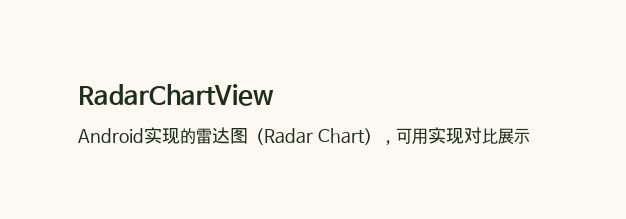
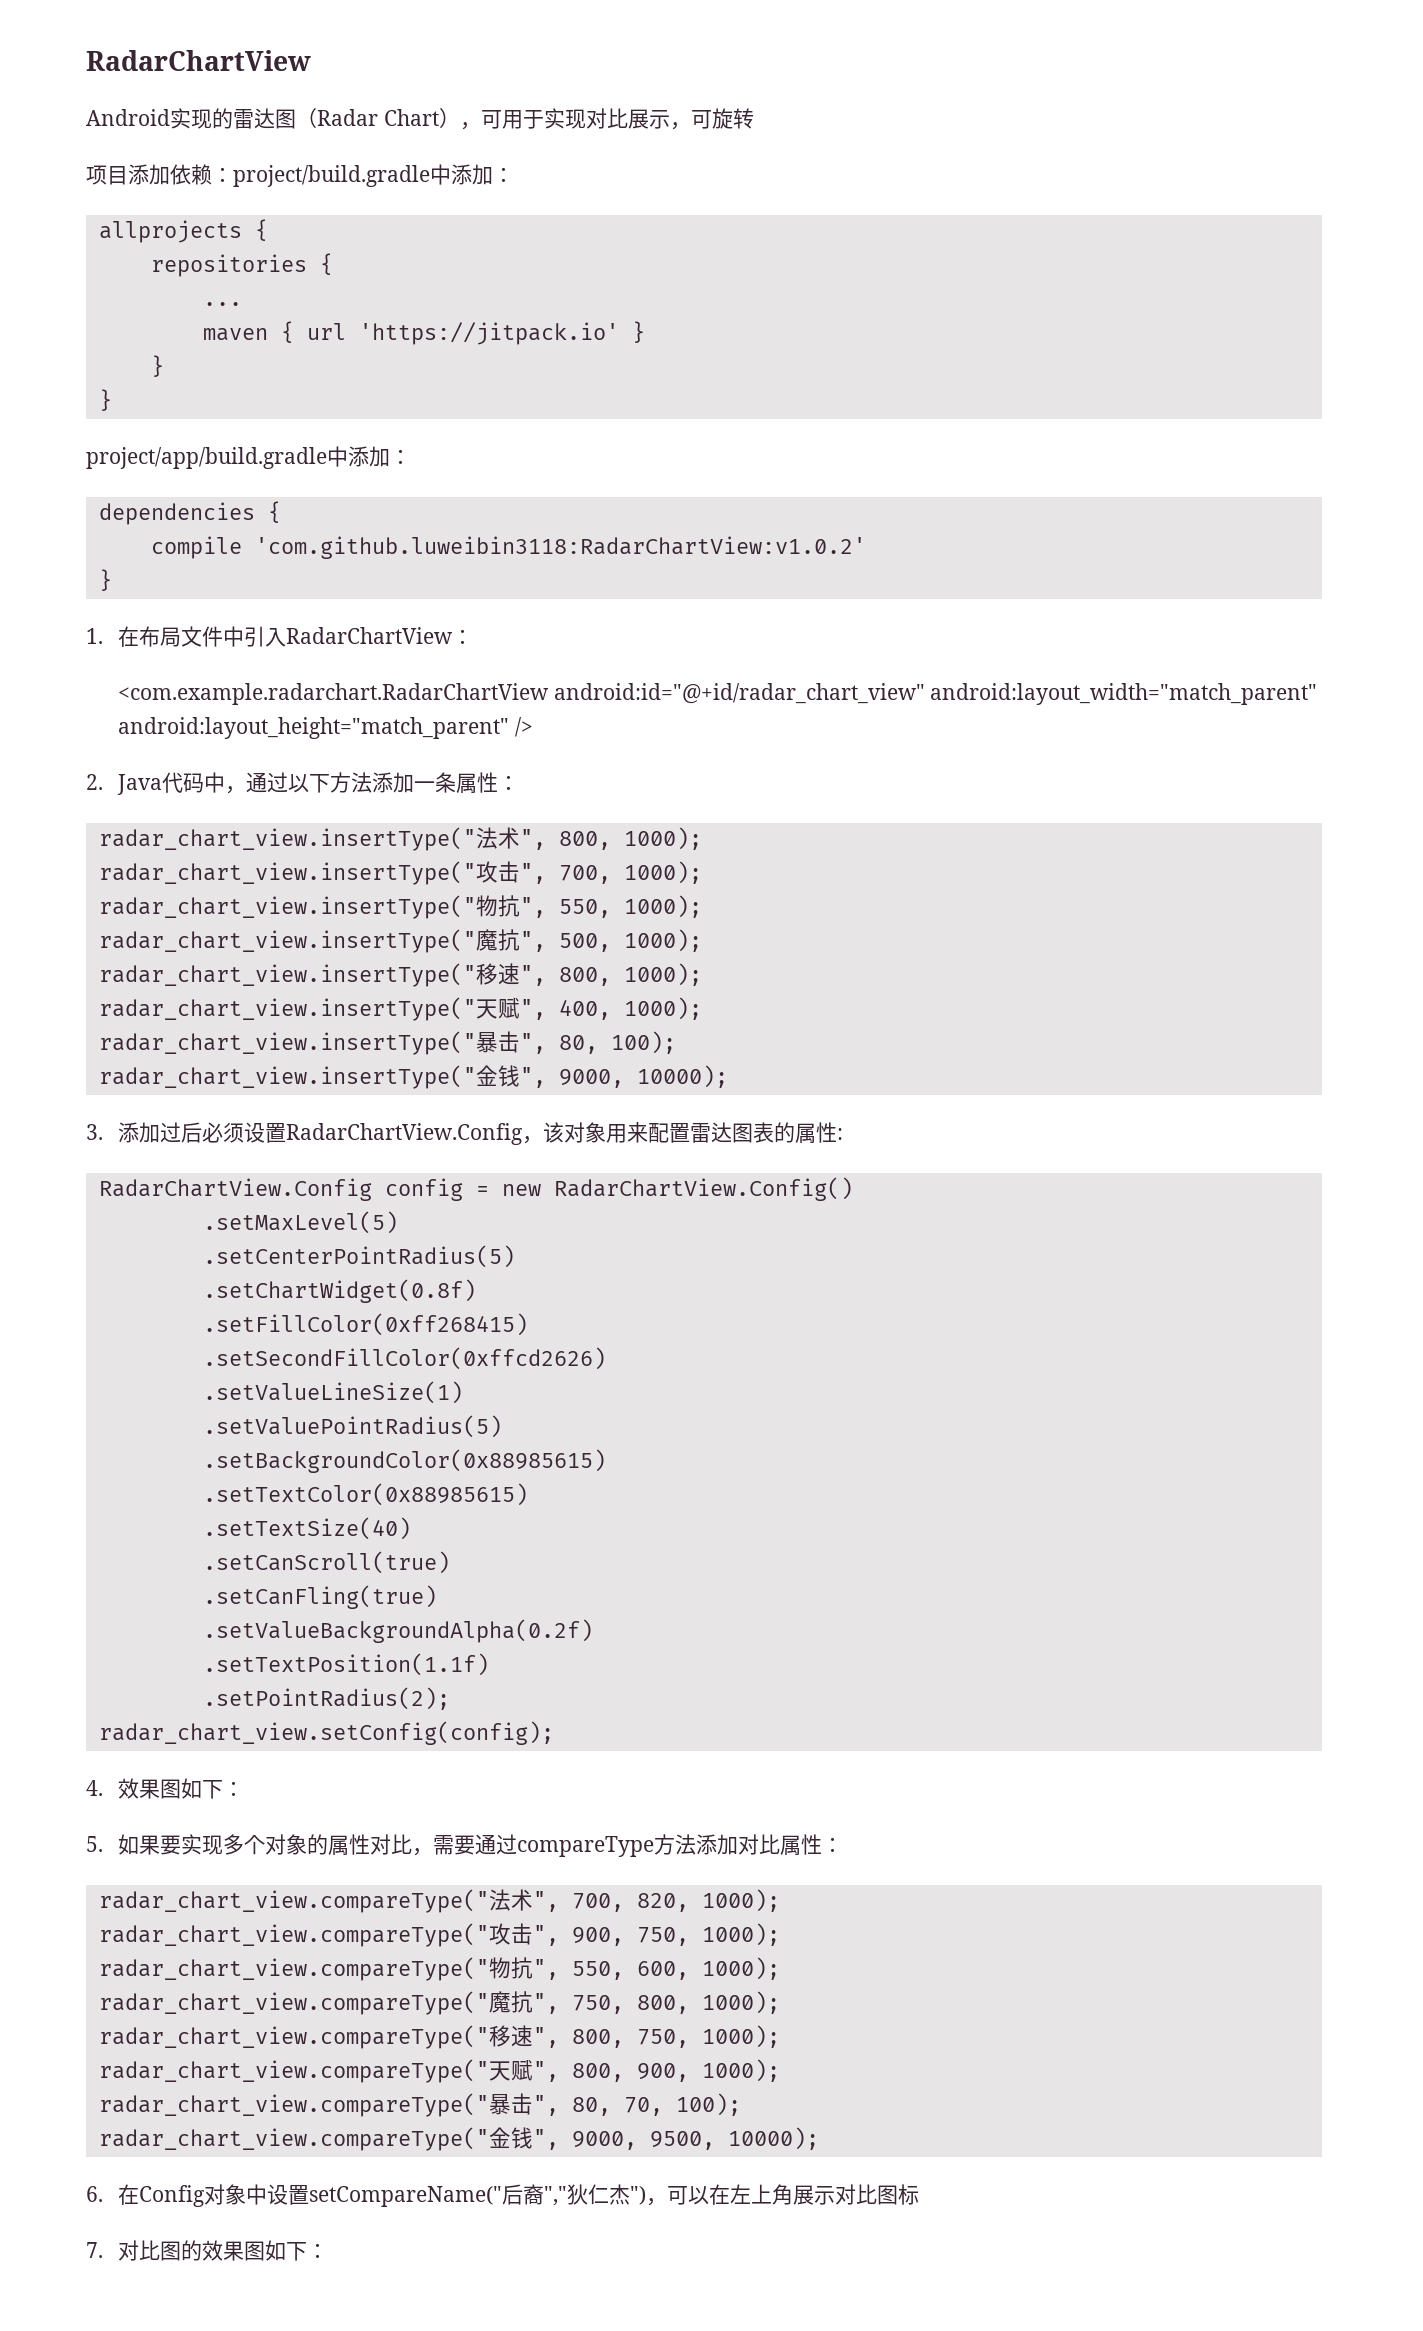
(428, 136) none -> [522,110,544,129] 于
(530, 136) none -> [669,108,754,130] [86,164,514,187] [98,219,268,243] [150,253,333,277] [202,302,242,306] [202,321,645,345] [150,355,164,377] [98,389,112,411] [86,446,411,469] [98,501,281,525] [150,536,866,559] [98,569,112,591] [86,626,473,647] [117,683,1318,705] [117,717,533,739] [86,772,519,795] [98,827,702,851] [98,861,702,885] [98,895,702,919] [98,929,702,953] [98,963,702,987] [98,997,702,1021] [98,1031,676,1055] [98,1065,728,1089] [86,1122,843,1145] [98,1177,853,1201] [202,1211,398,1234] [202,1245,515,1268] [202,1279,476,1303] [202,1313,528,1336] [202,1347,606,1370] [202,1381,463,1404] [202,1415,502,1438] [202,1449,606,1473] [202,1483,528,1506] [202,1517,411,1540] [202,1551,450,1574] [202,1585,437,1609] [202,1619,593,1643] [202,1653,489,1676] [202,1687,450,1710] [98,1721,554,1745] [86,1778,244,1799] [86,1834,843,1857] [98,1889,780,1913] [98,1923,780,1947] [98,1957,780,1981] [98,1991,780,2015] [98,2025,780,2049] [98,2059,780,2083] [98,2093,741,2117] [98,2127,819,2151] [86,2184,919,2207] [86,2240,328,2261] ，可旋转 // 项目添加依赖：project/build.gradle中添加： // allprojects { // repositories { // ... // maven { url 'https://jitpack.io' } // } // } // project/app/build.gradle中添加： // dependencies { // compile 'com.github.luweibin3118:RadarChartView:v1.0.2' // } // 1.在布局文件中引入RadarChartView： // <com.example.radarchart.RadarChartView android:id="@+id/radar_chart_view" android:layout_width="match_parent" android:layout_height="match_parent" /> // 2. Java代码中，通过以下方法添加一条属性： // radar_chart_view.insertType("法术", 800, 1000); // radar_chart_view.insertType("攻击", 700, 1000); // radar_chart_view.insertType("物抗", 550, 1000); // radar_chart_view.insertType("魔抗", 500, 1000); // radar_chart_view.insertType("移速", 800, 1000); // radar_chart_view.insertType("天赋", 400, 1000); // radar_chart_view.insertType("暴击", 80, 100); // radar_chart_view.insertType("金钱", 9000, 10000); // 3.添加过后必须设置RadarChartView.Config，该对象用来配置雷达图表的属性: // RadarChartView.Config config = new RadarChartView.Config() // .setMaxLevel(5) // .setCenterPointRadius(5) // .setChartWidget(0.8f) // .setFillColor(0xff268415) // .setSecondFillColor(0xffcd2626) // .setValueLineSize(1) // .setValuePointRadius(5) // .setBackgroundColor(0x88985615) // .setTextColor(0x88985615) // .setTextSize(40) // .setCanScroll(true) // .setCanFling(true) // .setValueBackgroundAlpha(0.2f) // .setTextPosition(1.1f) // .setPointRadius(2); // radar_chart_view.setConfig(config); // 4.效果图如下： // 5.如果要实现多个对象的属性对比，需要通过compareType方法添加对比属性： // radar_chart_view.compareType("法术", 700, 820, 1000); // radar_chart_view.compareType("攻击", 900, 750, 1000); // radar_chart_view.compareType("物抗", 550, 600, 1000); // radar_chart_view.compareType("魔抗", 750, 800, 1000); // radar_chart_view.compareType("移速", 800, 750, 1000); // radar_chart_view.compareType("天赋", 800, 900, 1000); // radar_chart_view.compareType("暴击", 80, 70, 100); // radar_chart_view.compareType("金钱", 9000, 9500, 10000); // 6.在Config对象中设置setCompareName("后裔","狄仁杰")，可以在左上角展示对比图标 // 7.对比图的效果图如下：

